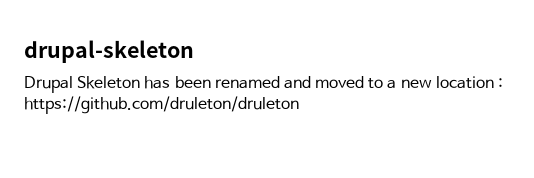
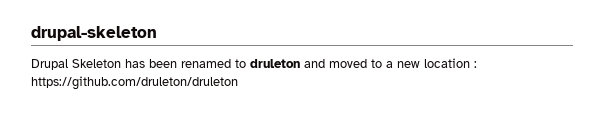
(280, 82) none -> [235,59,300,68] to druleton

